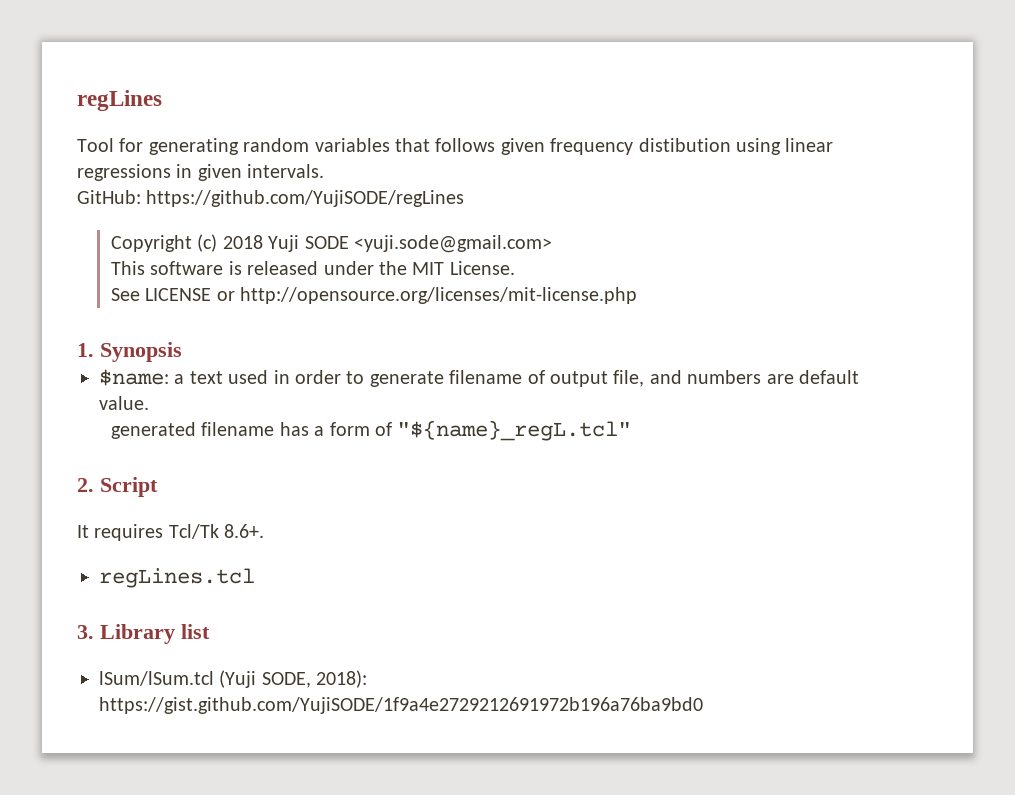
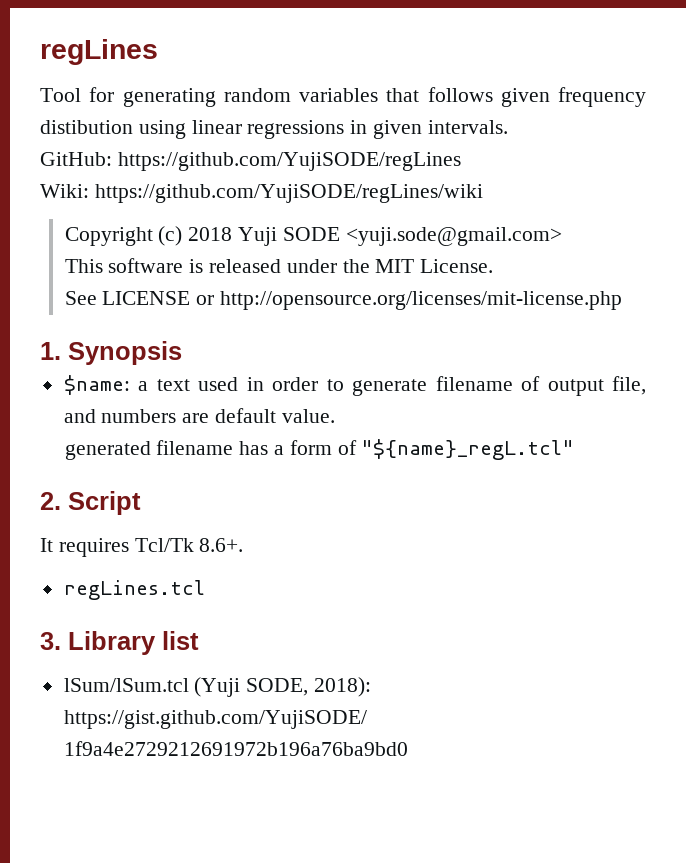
(465, 198) none -> [40,184,483,203] // Wiki: https://github.com/YujiSODE/regLines/wiki

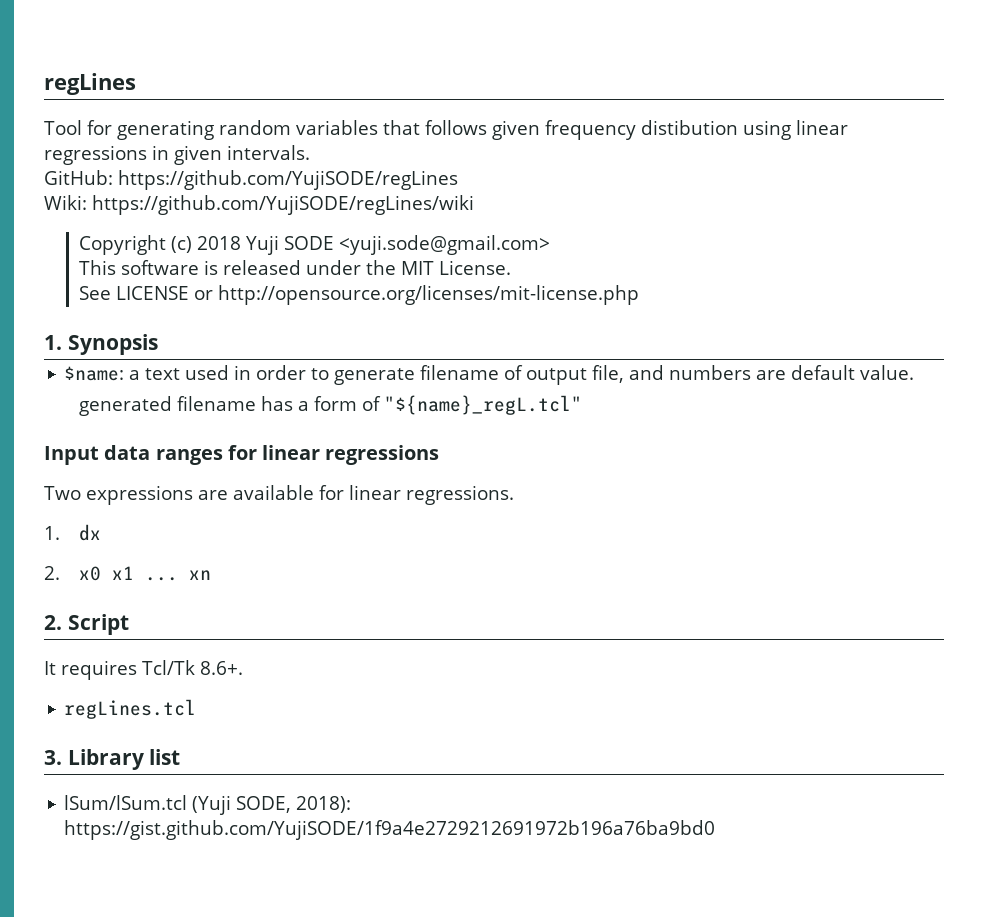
(575, 449) none -> [44,445,440,465] [44,485,514,505] [44,524,102,541] [44,566,212,581] // Input data ranges for linear regressions // Two expressions are available for linear regressions. // 1. dx // 2. x0 x1 ... xn

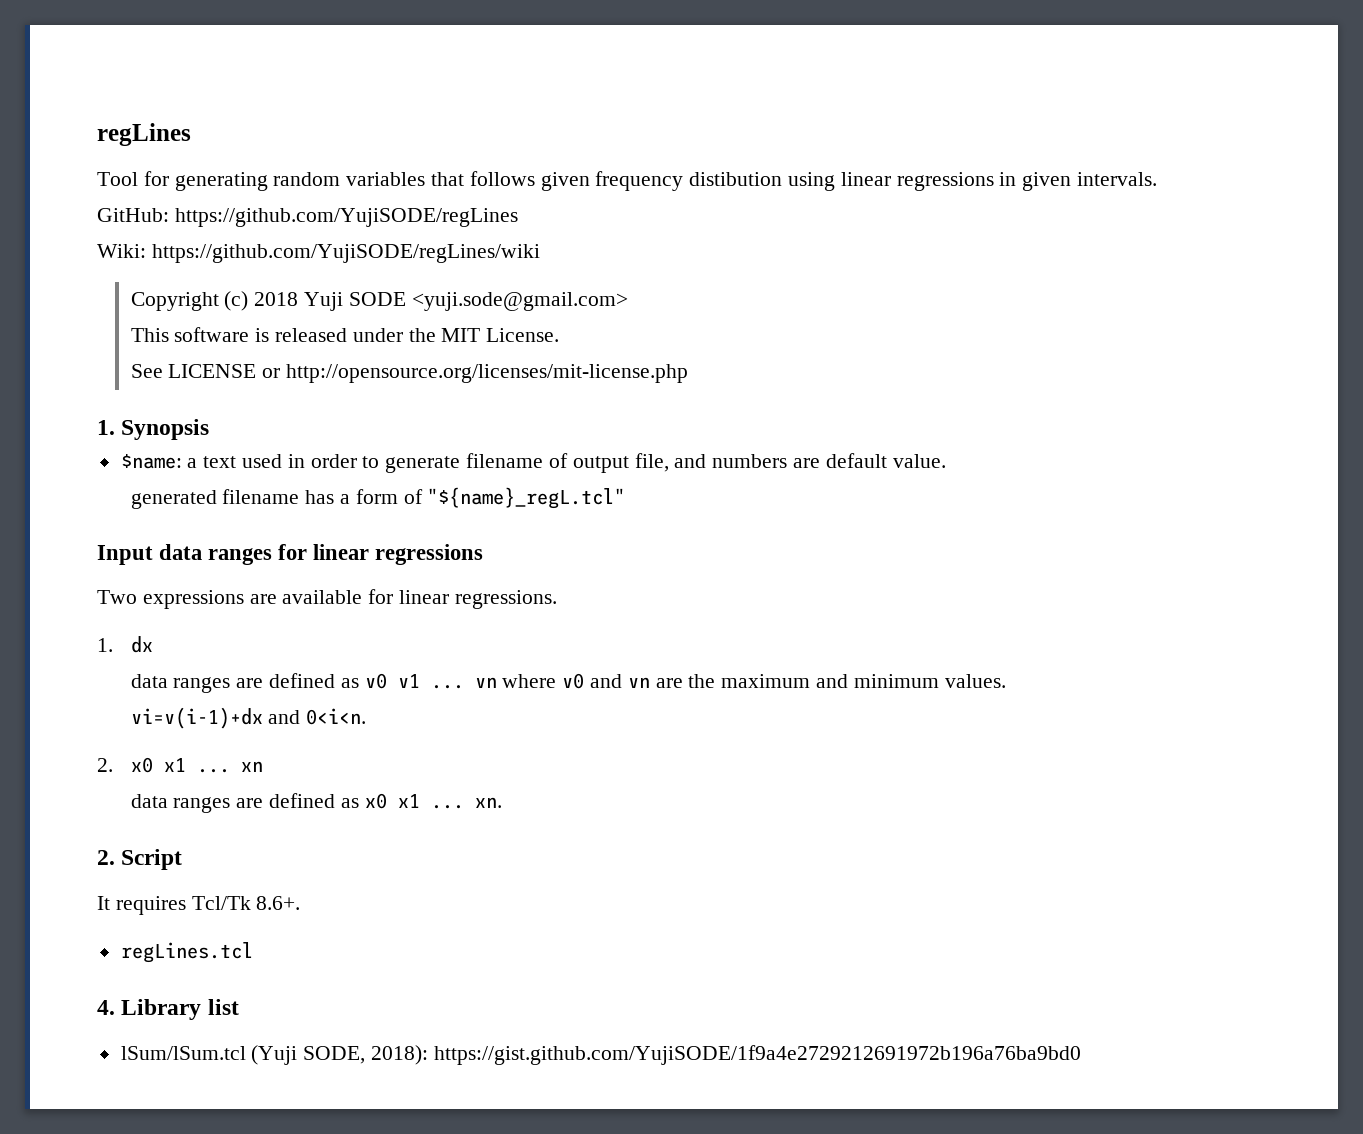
(102, 532) none -> [130,673,1006,693] [130,707,367,729] // data ranges are defined as v0 v1 ... vn where v0 and vn are the maximum and minimum values. // vi=v(i-1)+dx and 0<i<n.
(212, 575) none -> [130,793,502,813] // data ranges are defined as x0 x1 ... xn.
[44,750,62,765] 3. -> [97,1000,115,1015] 4.

